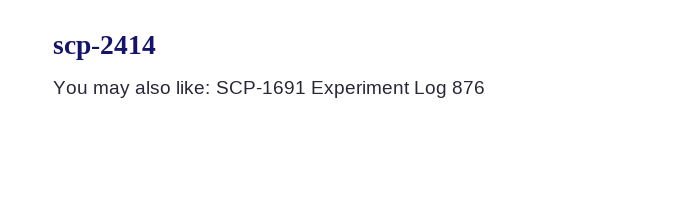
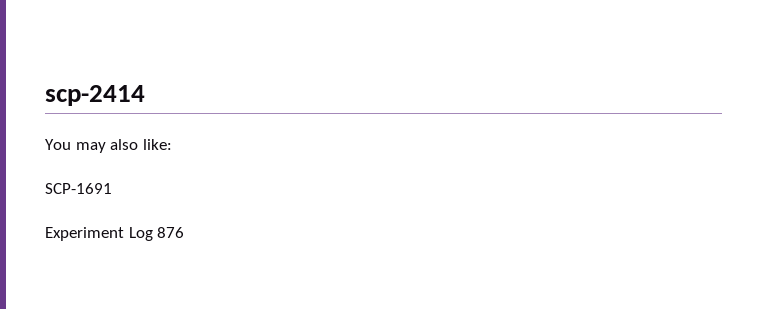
(211, 87) none -> (172, 144) //
(306, 87) none -> (112, 188) //

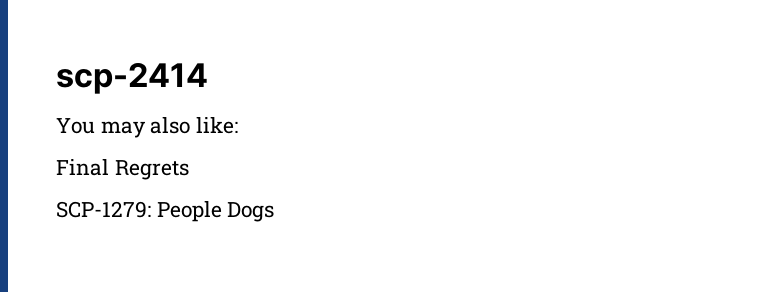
[45,183,112,194] [45,227,185,241] SCP-1691 // Experiment Log 876 -> [56,159,189,180] [56,201,275,222] Final Regrets // SCP-1279: People Dogs

